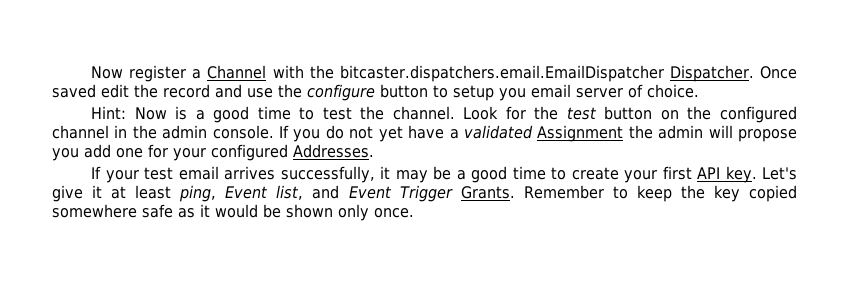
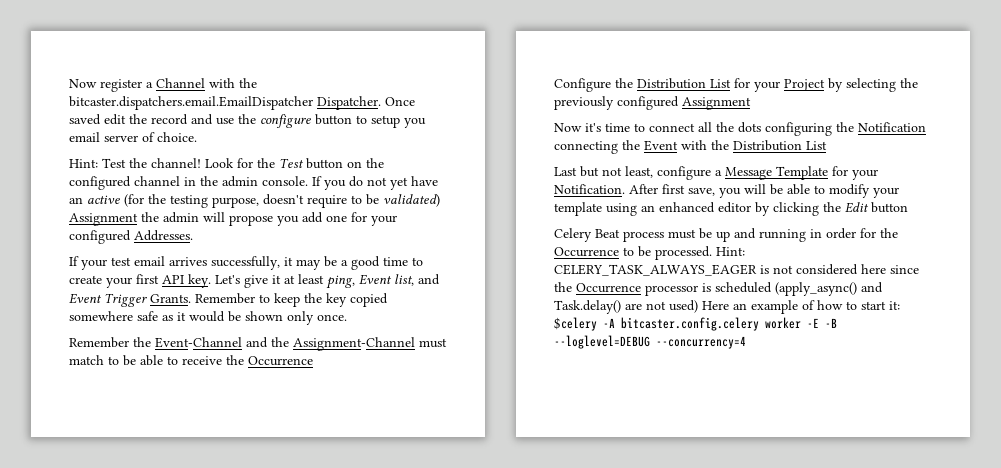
[134,106,455,123] Now is a good time to test the channel. -> [102,158,201,168] Test the channel!
[566,107,597,120] test -> [279,158,304,168] Test
[449,125,533,139] a validated -> [69,194,440,208] an active (for the testing purpose, doesn't require to be validated)
(414, 213) none -> [69,337,447,351] [69,355,313,366] [554,78,918,92] [554,96,751,110] [554,122,926,136] [554,140,827,154] [554,166,878,180] [554,184,899,198] [554,202,908,216] [554,228,898,242] [554,246,745,260] [554,264,919,276] [554,282,883,296] [554,300,900,314] [554,317,837,331] [554,335,746,349] // Remember the Event-Channel and the Assignment-Channel must match to be able to receive the Occurrence // Configure the Distribution List for your Project by selecting the previously configured Assignment // Now it's time to connect all the dots configuring the Notification connecting the Event with the Distribution List // Last but not least, configure a Message Template for your Notification. After first save, you will be able to modify your template using an enhanced editor by clicking the Edit button // Celery Beat process must be up and running in order for the Occurrence to be processed. Hint: CELERY_TASK_ALWAYS_EAGER is not considered here since the Occurrence processor is scheduled (apply_async() and Task.delay() are not used) Here an example of how to start it: $celery -A bitcaster.config.celery worker -E -B --loglevel=DEBUG --concurrency=4

